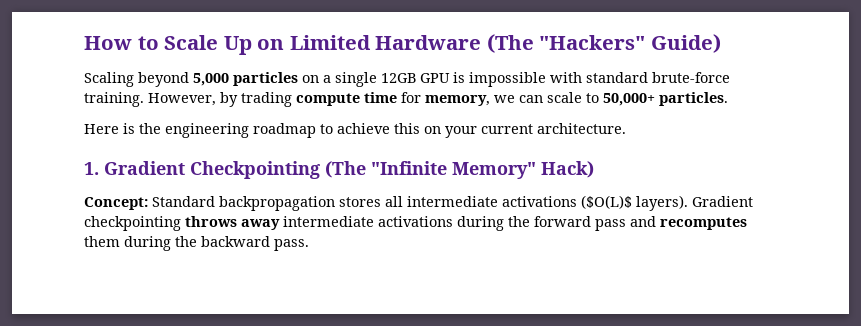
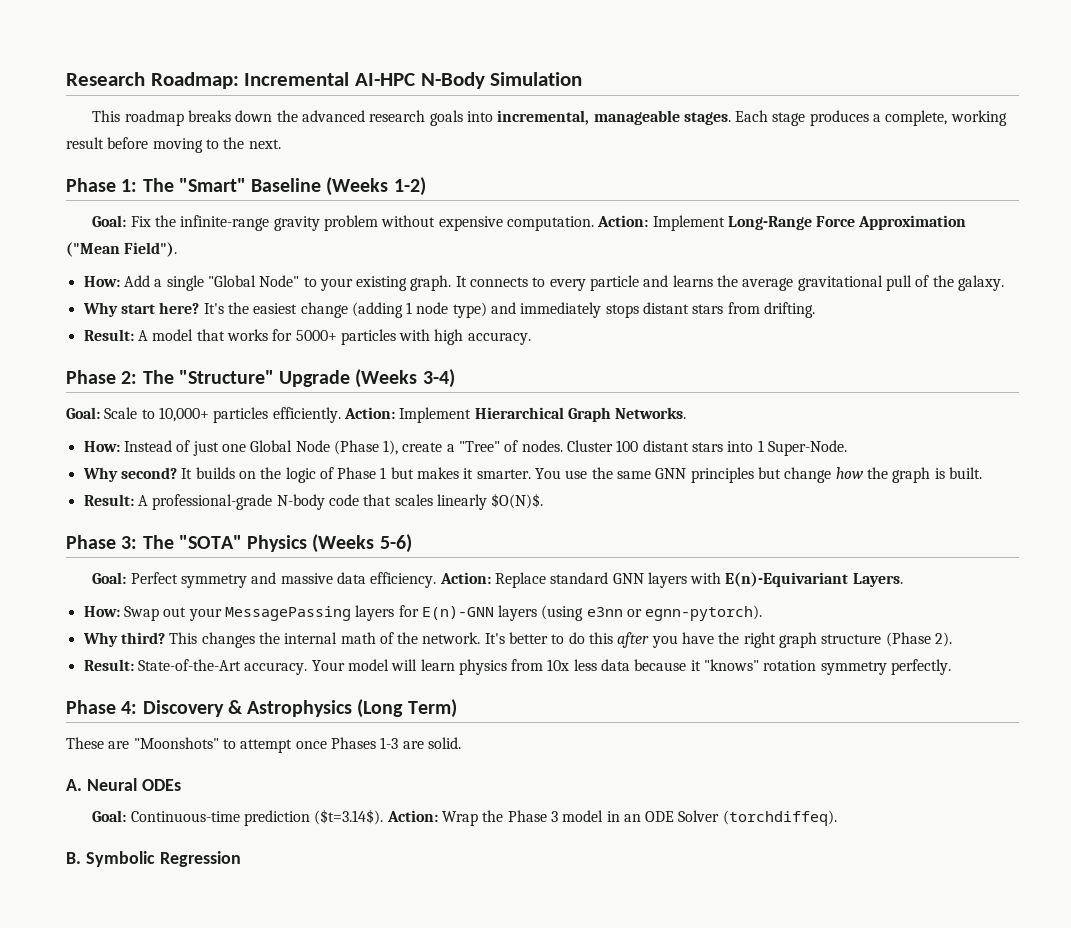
[84,34,721,55] [84,72,730,87] [84,92,728,107] [84,123,626,138] [84,161,594,179] [84,195,753,211] [84,216,747,231] [84,236,309,251] How to Scale Up on Limited Hardware (The "Hackers" Guide) // Scaling beyond 5,000 particles on a single 12GB GPU is impossible with standard brute-force training. However, by trading compute time for memory, we can scale to 50,000+ particles. // Here is the engineering roadmap to achieve this on your current architecture. // 1. Gradient Checkpointing (The "Infinite Memory" Hack) // Concept: Standard backpropagation stores all intermediate activations ($O(L)$ layers). Gradient checkpointing throws away intermediate activations during the forward pass and recomputes them during the backward pass. -> [66,72,583,89] [92,110,1007,126] [66,137,281,153] [66,177,426,196] [92,215,967,231] [66,242,178,257] [83,275,1004,291] [82,302,816,318] [83,329,531,345] [66,369,455,388] [66,407,687,423] [83,440,848,456] [82,467,982,483] [83,493,544,510] [66,534,412,553] [92,572,903,588] [83,605,763,621] [82,632,952,648] [83,659,952,675] [66,699,457,718] [66,737,461,753] [66,778,181,791] [92,809,837,826] [66,851,241,867] Research Roadmap: Incremental AI-HPC N-Body Simulation // This roadmap breaks down the advanced research goals into incremental, manageable stages. Each stage produces a complete, working result before moving to the next. // Phase 1: The "Smart" Baseline (Weeks 1-2) // Goal: Fix the infinite-range gravity problem without expensive computation. Action: Implement Long-Range Force Approximation ("Mean Field"). // How: Add a single "Global Node" to your existing graph. It connects to every particle and learns the average gravitational pull of the galaxy. // Why start here? It's the easiest change (adding 1 node type) and immediately stops distant stars from drifting. // Result: A model that works for 5000+ particles with high accuracy. // Phase 2: The "Structure" Upgrade (Weeks 3-4) // Goal: Scale to 10,000+ particles efficiently. Action: Implement Hierarchical Graph Networks. // How: Instead of just one Global Node (Phase 1), create a "Tree" of nodes. Cluster 100 distant stars into 1 Super-Node. // Why second? It builds on the logic of Phase 1 but makes it smarter. You use the same GNN principles but change how the graph is built. // Result: A professional-grade N-body code that scales linearly $O(N)$. // Phase 3: The "SOTA" Physics (Weeks 5-6) // Goal: Perfect symmetry and massive data efficiency. Action: Replace standard GNN layers with E(n)-Equivariant Layers. // How: Swap out your MessagePassing layers for E(n)-GNN layers (using e3nn or egnn-pytorch). // Why third? This changes the internal math of the network. It's better to do this after you have the right graph structure (Phase 2). // Result: State-of-the-Art accuracy. Your model will learn physics from 10x less data because it "knows" rotation symmetry perfectly. // Phase 4: Discovery & Astrophysics (Long Term) // These are "Moonshots" to attempt once Phases 1-3 are solid. // A. Neural ODEs // Goal: Continuous-time prediction ($t=3.14$). Action: Wrap the Phase 3 model in an ODE Solver (torchdiffeq). // B. Symbolic Regression

